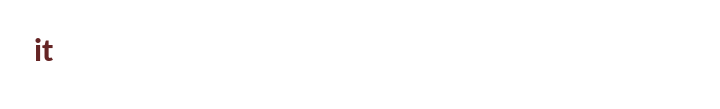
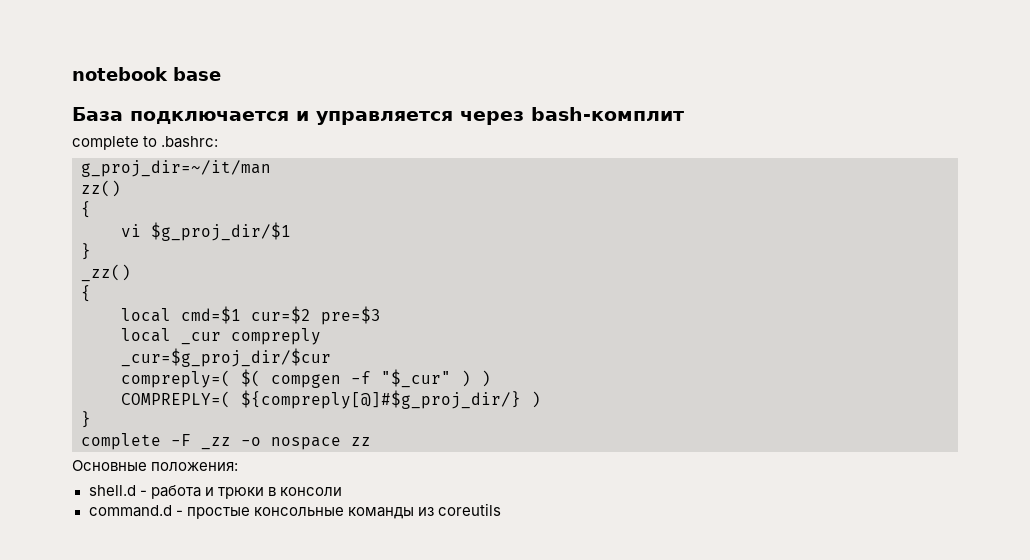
[34,38,53,61] it -> [72,67,221,81] [72,107,684,125] [72,136,219,150] [81,160,271,177] [81,180,121,197] [81,201,91,218] [121,222,291,241] [81,243,91,260] [81,264,131,282] [81,285,91,302] [121,306,381,325] [121,328,321,345] [121,348,331,367] [121,369,491,388] [121,390,541,409] [81,411,91,428] [81,433,371,450] [72,460,239,471] [88,485,342,499] [88,503,501,519] notebook base // База подключается и управляется через bash-комплит // complete to .bashrc: // g_proj_dir=~/it/man // zz() // { // vi $g_proj_dir/$1 // } // _zz() // { // local cmd=$1 cur=$2 pre=$3 // local _cur compreply // _cur=$g_proj_dir/$cur // compreply=( $( compgen -f "$_cur" ) ) // COMPREPLY=( ${compreply[@]#$g_proj_dir/} ) // } // complete -F _zz -o nospace zz // Основные положения: // shell.d - работа и трюки в консоли // command.d - простые консольные команды из coreutils

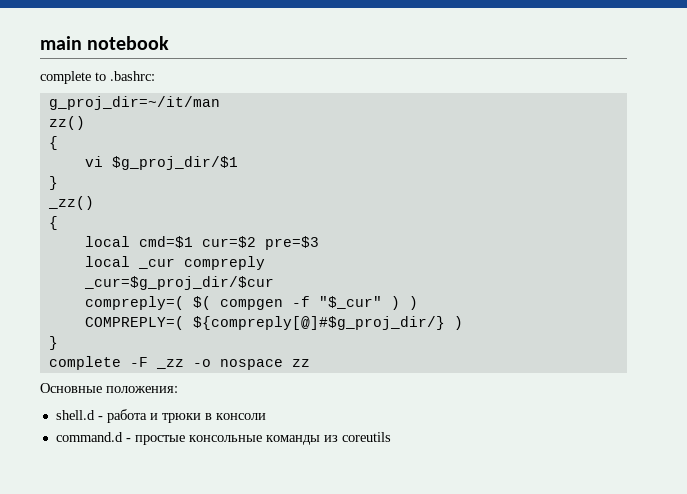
(72, 74) none -> [40,36,82,50] main
[173,67,221,81] [72,107,684,125] base // База подключается и управляется через bash-комплит -> (170, 43) none

